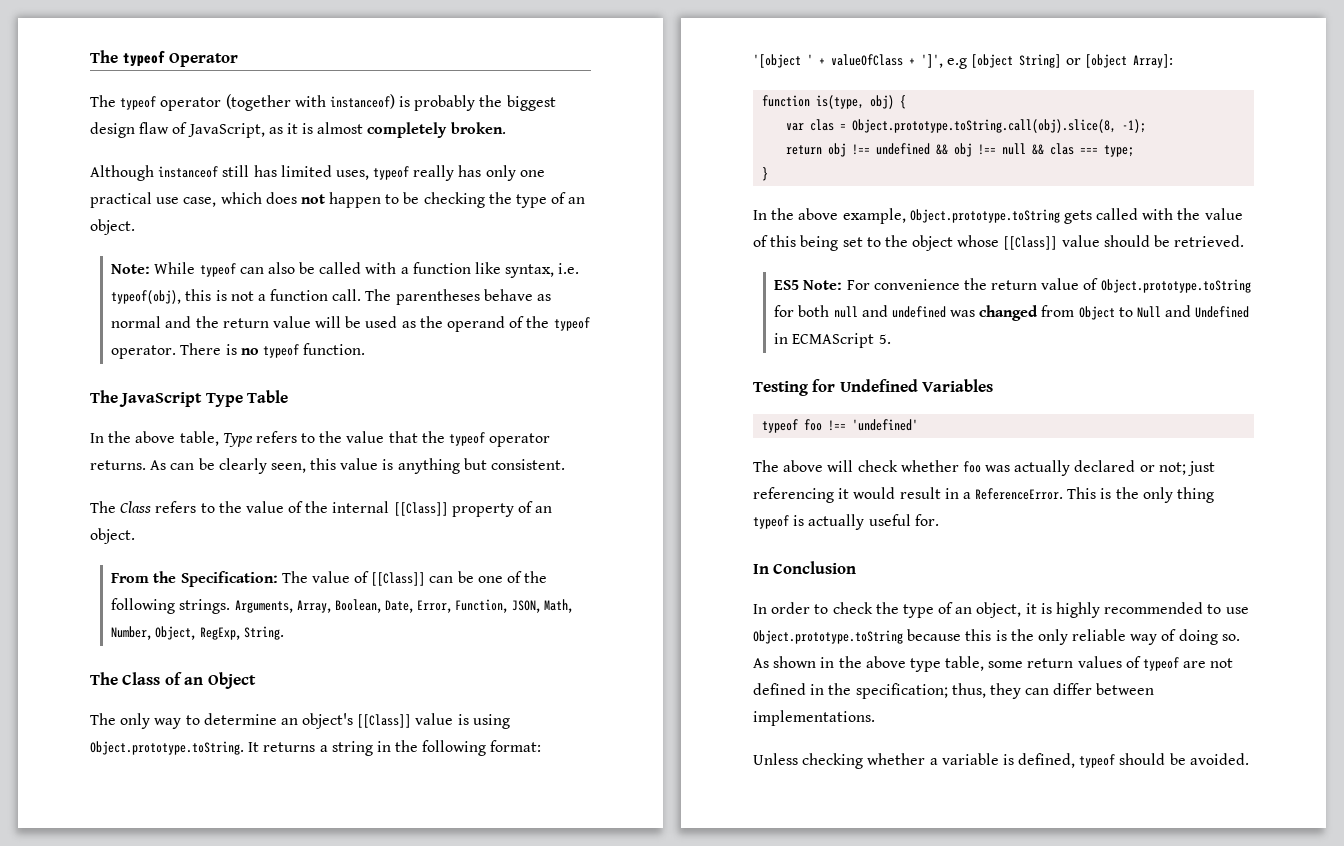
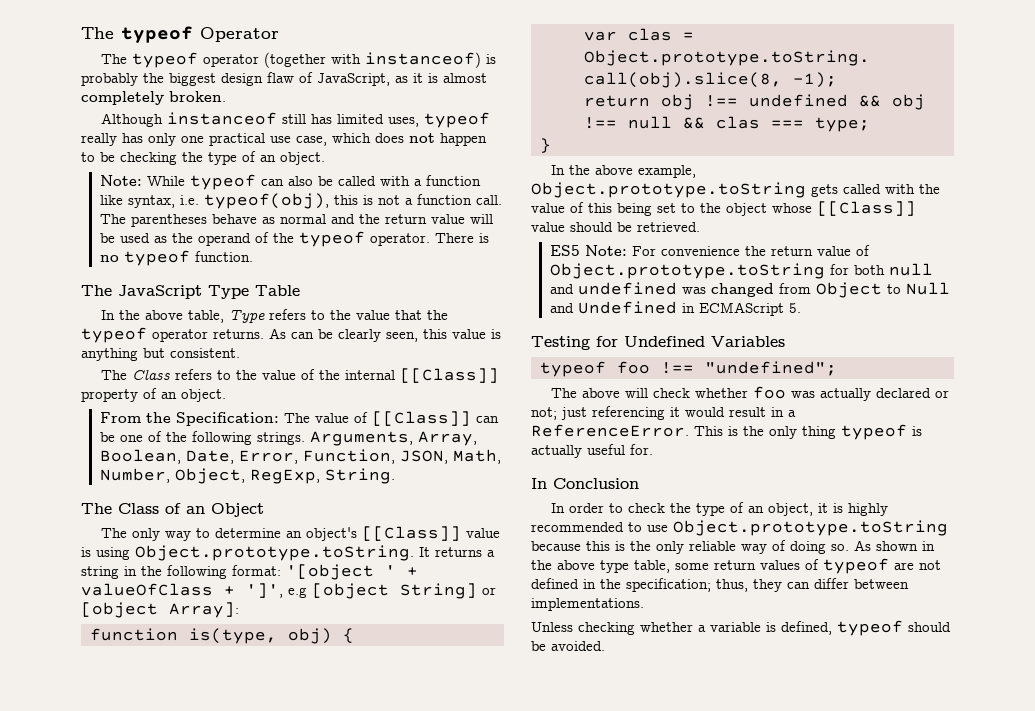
[852,419,919,431] 'undefined' -> [705,361,837,376] "undefined";

